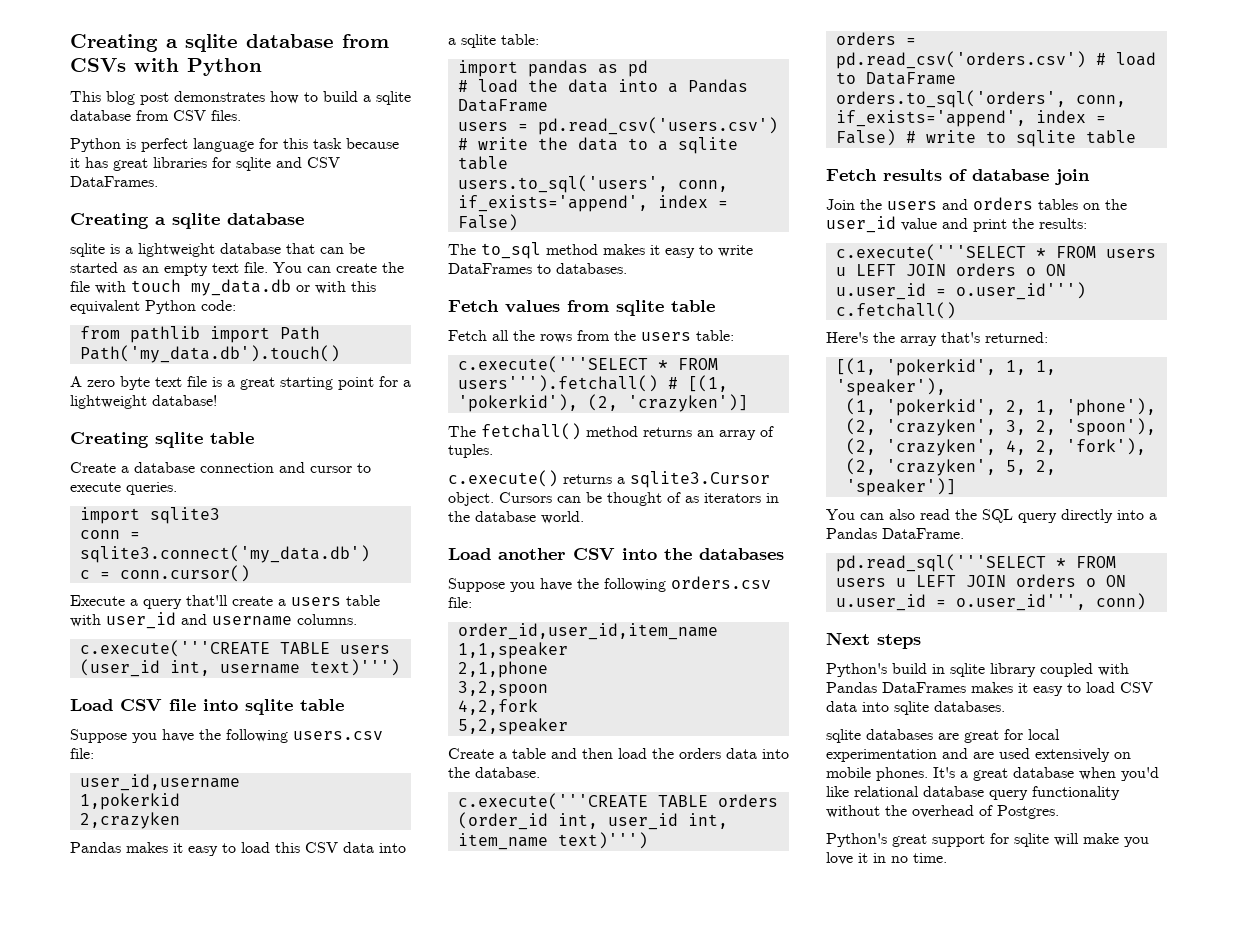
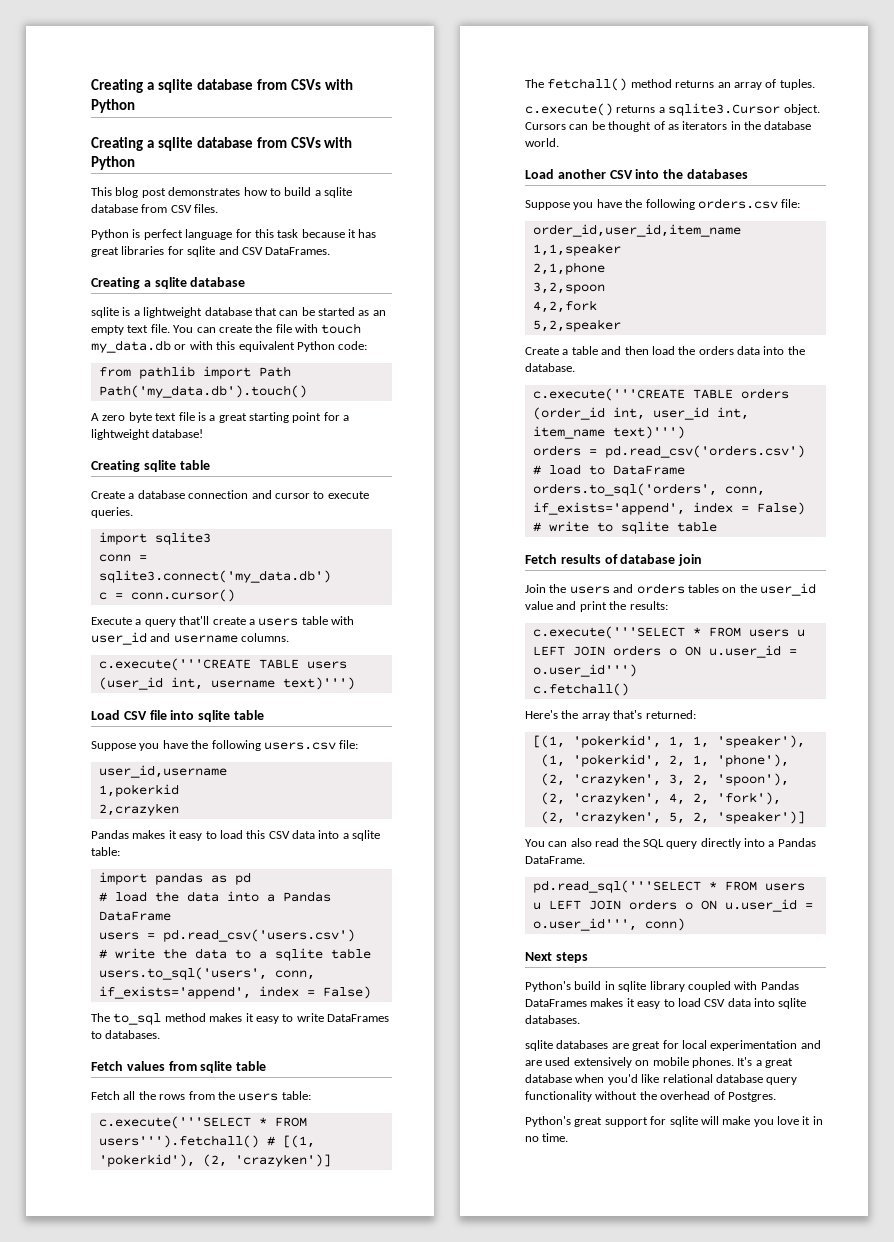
[70,34,389,52] [70,58,262,76] Creating a sqlite database from CSVs with Python -> [91,79,354,93] [91,99,135,113] [91,137,353,151] [91,156,135,170] Creating a sqlite database from CSVs with Python // Creating a sqlite database from CSVs with Python

